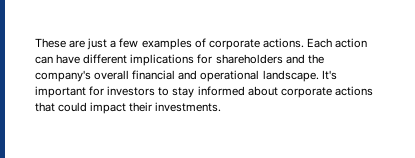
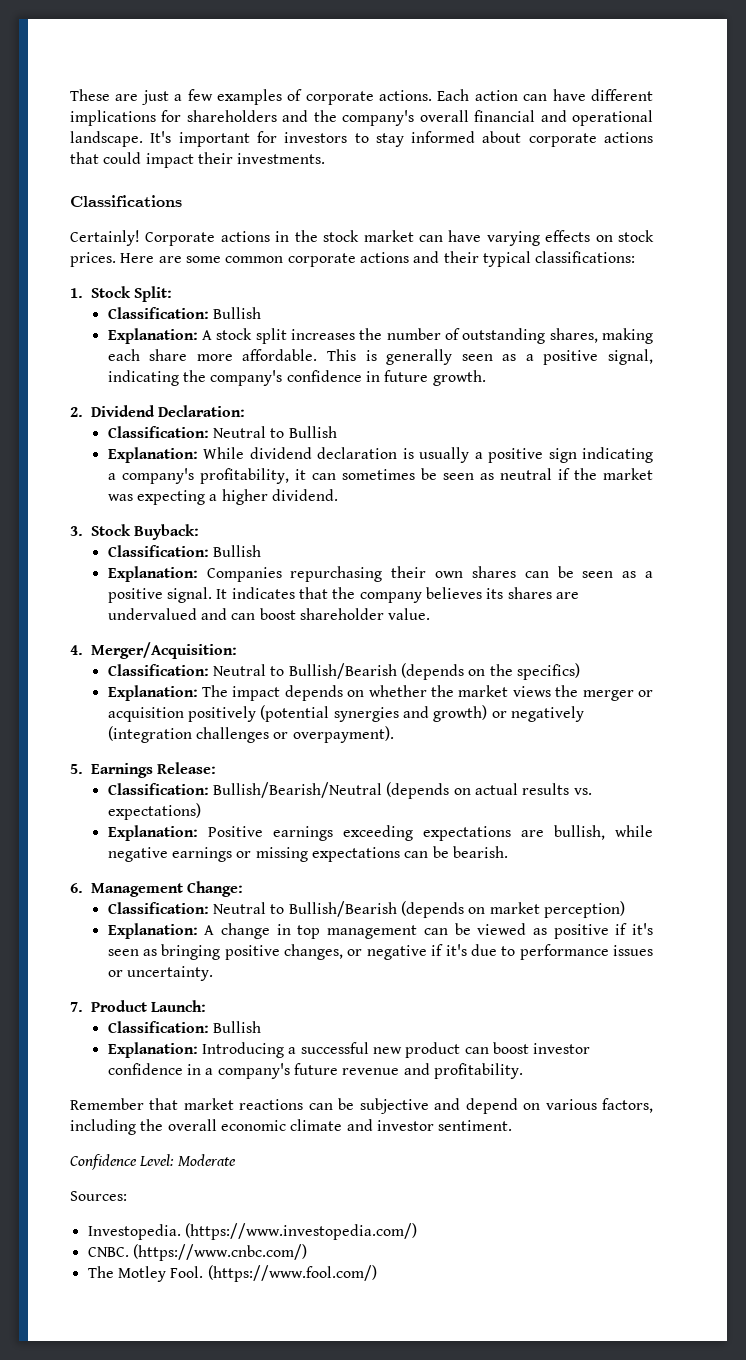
(222, 107) none -> [70,195,182,207] [70,230,654,246] [70,251,636,267] [70,286,173,302] [107,307,261,319] [107,328,653,344] [107,349,653,365] [107,370,486,386] [70,405,246,417] [107,426,337,438] [107,447,653,463] [107,468,653,484] [107,489,338,505] [70,524,200,540] [107,545,261,557] [107,566,653,582] [107,587,579,603] [107,608,431,620] [70,642,237,659] [107,663,580,680] [107,685,653,701] [107,705,584,722] [107,726,394,743] [70,762,217,778] [107,782,592,799] [107,803,201,820] [107,825,653,841] [107,846,508,862] [70,881,244,897] [107,901,625,918] [107,923,653,939] [107,944,653,960] [107,966,213,981] [70,1000,207,1012] [107,1021,261,1033] [107,1042,591,1058] [107,1063,523,1079] [70,1098,653,1114] [70,1119,513,1135] [70,1154,236,1170] [70,1191,127,1201] [87,1223,417,1240] [87,1244,307,1261] [87,1265,377,1282] // Classifications // Certainly! Corporate actions in the stock market can have varying effects on stock prices. Here are some common corporate actions and their typical classifications: // 1. Stock Split: // Classification: Bullish // Explanation: A stock split increases the number of outstanding shares, making each share more affordable. This is generally seen as a positive signal, indicating the company's confidence in future growth. // 2. Dividend Declaration: // Classification: Neutral to Bullish // Explanation: While dividend declaration is usually a positive sign indicating a company's profitability, it can sometimes be seen as neutral if the market was expecting a higher dividend. // 3. Stock Buyback: // Classification: Bullish // Explanation: Companies repurchasing their own shares can be seen as a positive signal. It indicates that the company believes its shares are undervalued and can boost shareholder value. // 4. Merger/Acquisition: // Classification: Neutral to Bullish/Bearish (depends on the specifics) // Explanation: The impact depends on whether the market views the merger or acquisition positively (potential synergies and growth) or negatively (integration challenges or overpayment). // 5. Earnings Release: // Classification: Bullish/Bearish/Neutral (depends on actual results vs. expectations) // Explanation: Positive earnings exceeding expectations are bullish, while negative earnings or missing expectations can be bearish. // 6. Management Change: // Classification: Neutral to Bullish/Bearish (depends on market perception) // Explanation: A change in top management can be viewed as positive if it's seen as bringing positive changes, or negative if it's due to performance issues or uncertainty. // 7. Product Launch: // Classification: Bullish // Explanation: Introducing a successful new product can boost investor confidence in a company's future revenue and profitability. // Remember that market reactions can be subjective and depend on various factors, including the overall economic climate and investor sentiment. // Confidence Level: Moderate // Sources: // Investopedia. (https://www.investopedia.com/) // CNBC. (https://www.cnbc.com/) // The Motley Fool. (https://www.fool.com/)

